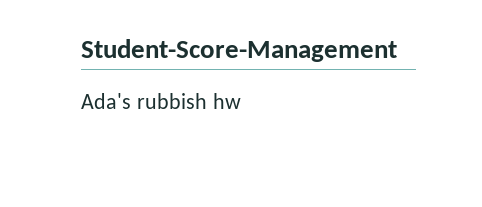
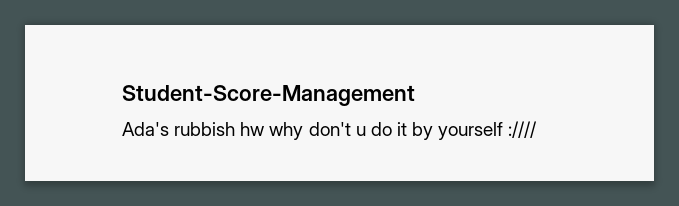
(241, 101) none -> [269,121,538,140] why don't u do it by yourself :////

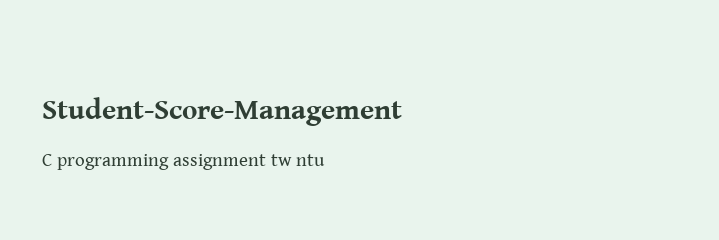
[122,121,538,140] Ada's rubbish hw why don't u do it by yourself ://// -> [42,154,325,170] C programming assignment tw ntu

